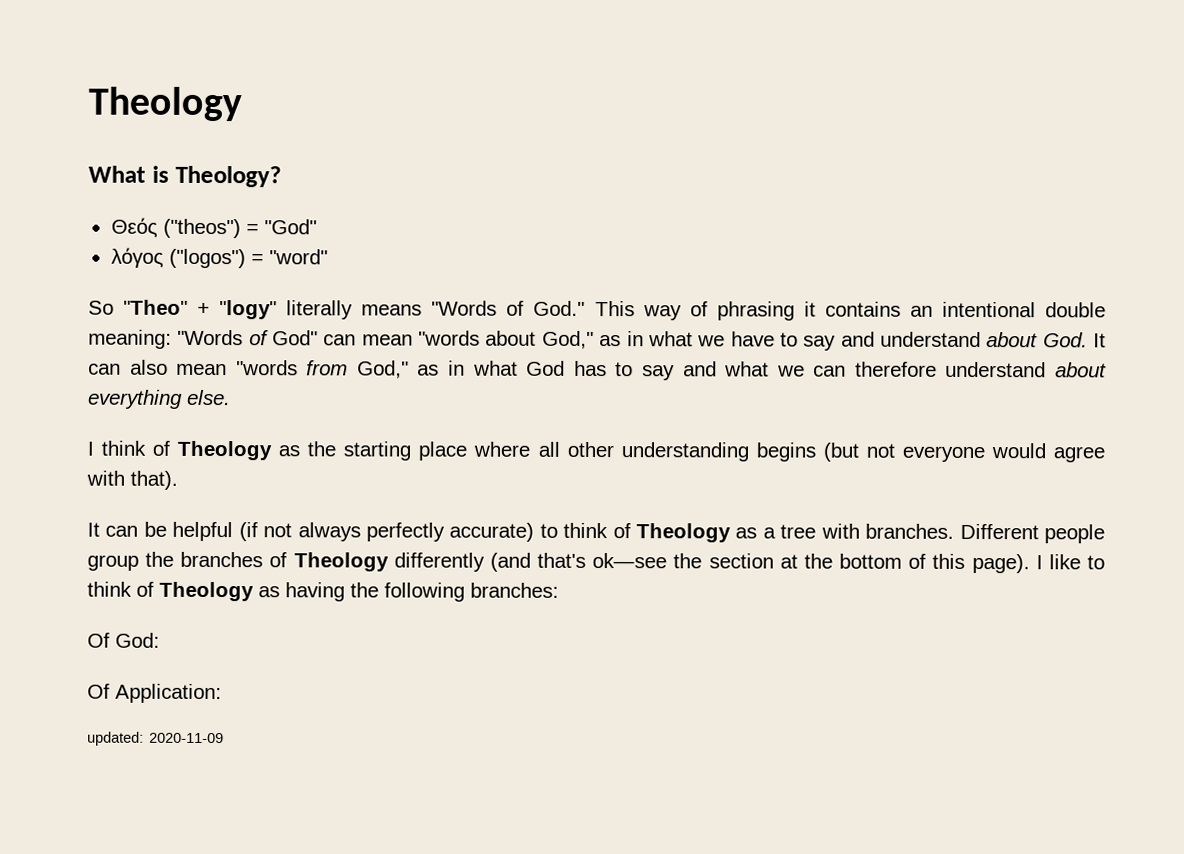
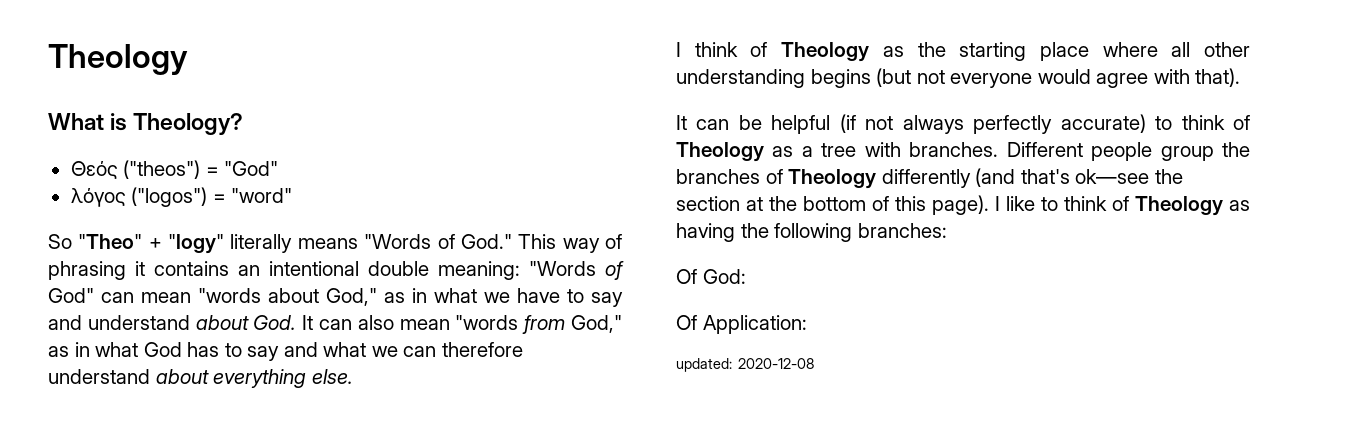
[149,732,224,744] 2020-11-09 -> [737,358,814,369] 2020-12-08

